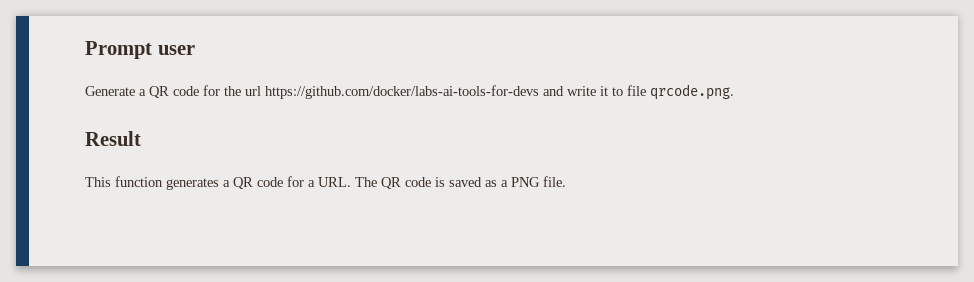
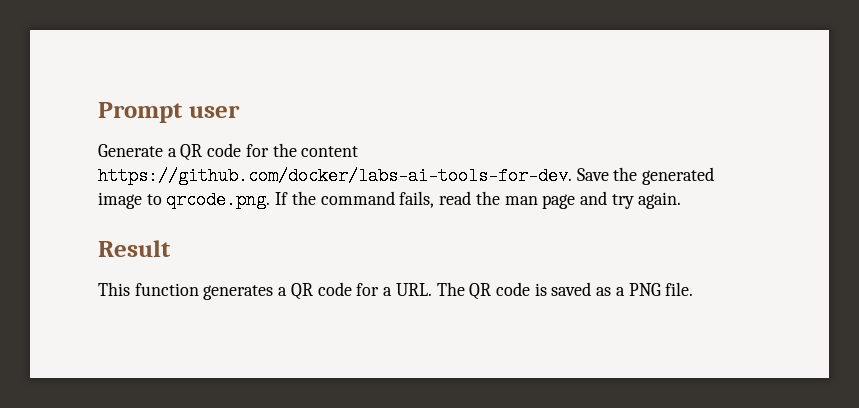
[245,84,734,100] url https://github.com/docker/labs-ai-tools-for-devs and write it to file qrcode.png. -> [301,146,359,157] [98,167,715,185] [98,191,682,209] content https://github.com/docker/labs-ai-tools-for-dev. Save the generated image to qrcode.png. If the command fails, read the man page and try again.

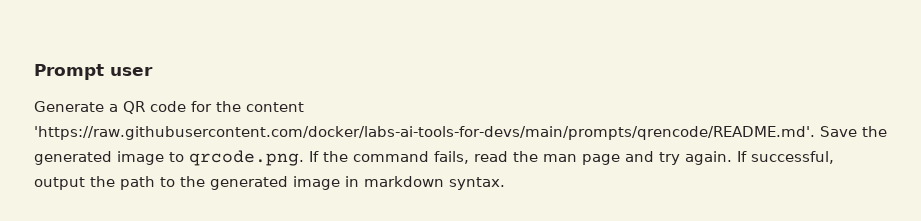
[98,167,572,185] https://github.com/docker/labs-ai-tools-for-dev. -> [34,126,815,140] 'https://raw.githubusercontent.com/docker/labs-ai-tools-for-devs/main/prompts/qrencode/README.md'.
[98,240,171,257] [98,282,694,300] // Result // This function generates a QR code for a URL. The QR code is saved as a PNG file. -> [737,151,834,164] [34,176,505,190] If successful, output the path to the generated image in markdown syntax.

